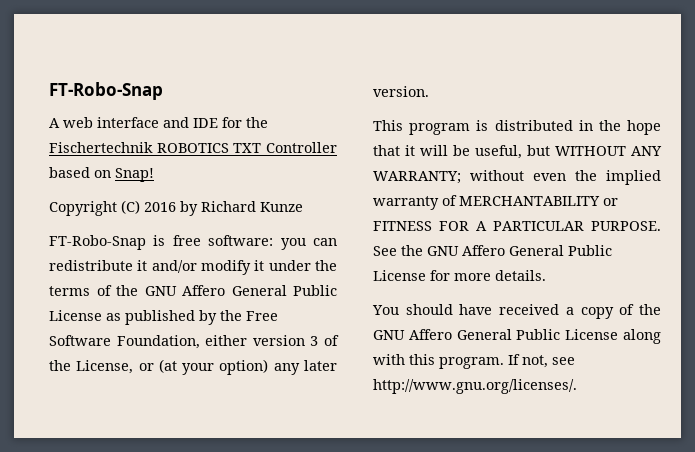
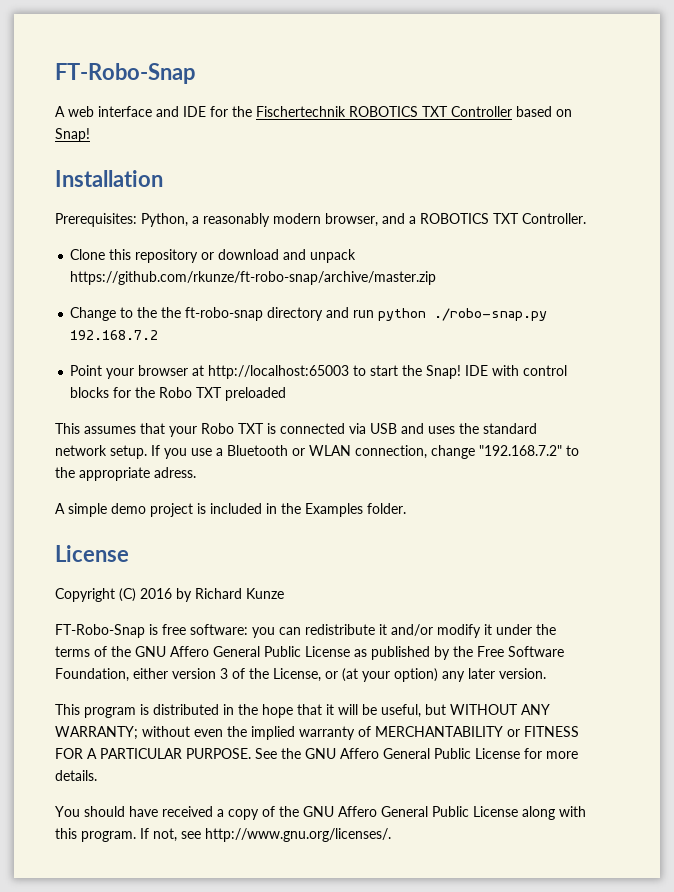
(154, 175) none -> [55,170,163,187] [55,213,586,227] [70,249,357,263] [70,271,437,285] [70,307,548,321] [70,330,159,340] [70,365,568,379] [70,387,287,401] [55,423,537,437] [55,445,579,459] [55,467,196,481] [55,503,406,517] [55,545,129,562] // Installation // Prerequisites: Python, a reasonably modern browser, and a ROBOTICS TXT Controller. // Clone this repository or download and unpack https://github.com/rkunze/ft-robo-snap/archive/master.zip // Change to the the ft-robo-snap directory and run python ./robo-snap.py 192.168.7.2 // Point your browser at http://localhost:65003 to start the Snap! IDE with control blocks for the Robo TXT preloaded // This assumes that your Robo TXT is connected via USB and uses the standard network setup. If you use a Bluetooth or WLAN connection, change "192.168.7.2" to the appropriate adress. // A simple demo project is included in the Examples folder. // License

